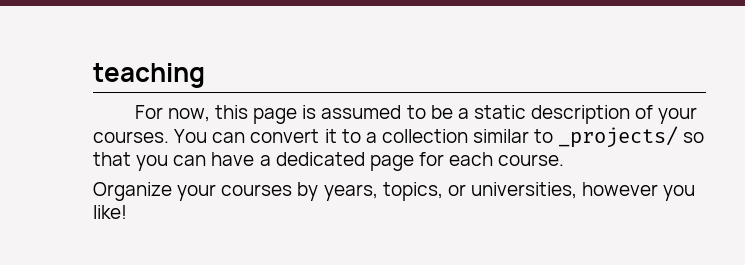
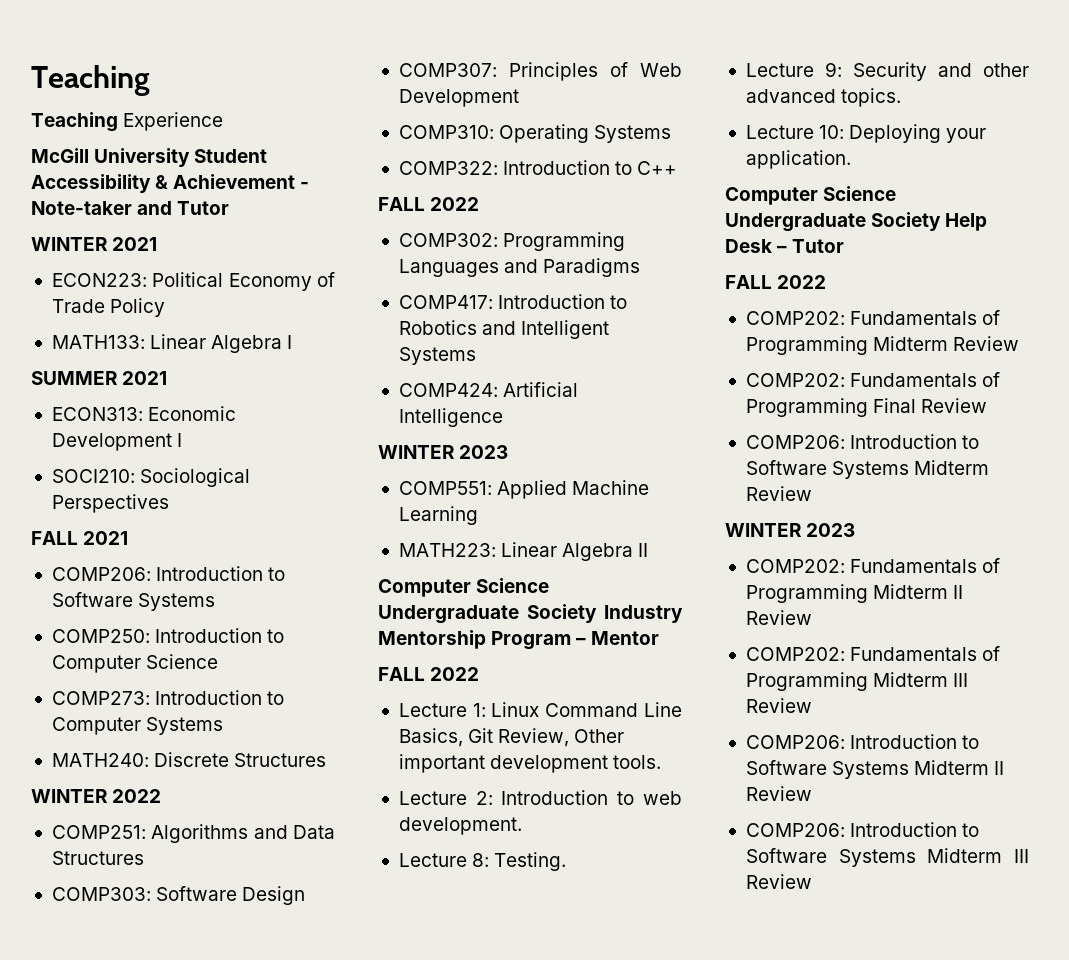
[93,63,205,88] [134,105,698,124] [93,126,705,148] [93,152,565,171] [93,182,696,201] [93,205,127,219] teaching // For now, this page is assumed to be a static description of your courses. You can convert it to a collection similar to _projects/ so that you can have a dedicated page for each course. // Organize your courses by years, topics, or universities, however you like! -> [31,65,150,96] [31,112,224,132] [31,148,268,167] [31,174,310,193] [31,201,230,215] [31,237,158,251] [51,272,335,291] [51,298,166,317] [51,334,293,353] [31,371,168,385] [51,406,237,421] [51,433,183,451] [51,468,251,487] [51,494,169,513] [31,531,129,545] [51,566,286,581] [51,592,216,611] [51,628,285,643] [51,654,219,673] [51,690,285,705] [51,717,224,735] [51,752,327,767] [31,789,162,803] [51,824,335,843] [51,851,144,865] [51,886,306,905] [398,62,682,81] [398,89,519,107] [398,124,672,143] [398,160,678,175] [378,197,480,211] [398,232,626,251] [398,258,641,277] [398,294,628,309] [398,320,610,339] [398,347,476,365] [398,382,579,397] [398,408,503,427] [378,445,509,459] [398,480,650,499] [398,506,478,525] [398,542,649,561] [378,578,550,597] [378,604,683,624] [378,630,660,650] [378,667,480,681] [398,702,682,717] [398,728,625,747] [398,754,662,773] [398,790,682,805] [398,817,522,835] [398,852,567,871] [745,62,1029,81] [745,88,902,107] [745,124,987,143] [745,150,851,169] [725,186,897,205] [725,212,988,232] [725,239,845,253] [725,275,827,289] [745,310,1001,325] [745,336,1020,355] [745,372,1001,387] [745,398,988,417] [745,434,980,449] [745,460,990,479] [745,486,812,501] [725,523,856,537] [745,558,1001,573] [745,584,964,603] [745,610,812,625] [745,646,1001,661] [745,672,969,691] [745,698,812,713] [745,734,980,749] [745,760,1005,779] [745,786,812,801] [745,822,980,837] [745,848,1029,867] [745,874,812,889] Teaching // Teaching Experience // McGill University Student Accessibility & Achievement - Note-taker and Tutor // WINTER 2021 // ECON223: Political Economy of Trade Policy // MATH133: Linear Algebra I // SUMMER 2021 // ECON313: Economic Development I // SOCI210: Sociological Perspectives // FALL 2021 // COMP206: Introduction to Software Systems // COMP250: Introduction to Computer Science // COMP273: Introduction to Computer Systems // MATH240: Discrete Structures // WINTER 2022 // COMP251: Algorithms and Data Structures // COMP303: Software Design // COMP307: Principles of Web Development // COMP310: Operating Systems // COMP322: Introduction to C++ // FALL 2022 // COMP302: Programming Languages and Paradigms // COMP417: Introduction to Robotics and Intelligent Systems // COMP424: Artificial Intelligence // WINTER 2023 // COMP551: Applied Machine Learning // MATH223: Linear Algebra II // Computer Science Undergraduate Society Industry Mentorship Program – Mentor // FALL 2022 // Lecture 1: Linux Command Line Basics, Git Review, Other important development tools. // Lecture 2: Introduction to web development. // Lecture 8: Testing. // Lecture 9: Security and other advanced topics. // Lecture 10: Deploying your application. // Computer Science Undergraduate Society Help Desk – Tutor // FALL 2022 // COMP202: Fundamentals of Programming Midterm Review // COMP202: Fundamentals of Programming Final Review // COMP206: Introduction to Software Systems Midterm Review // WINTER 2023 // COMP202: Fundamentals of Programming Midterm II Review // COMP202: Fundamentals of Programming Midterm III Review // COMP206: Introduction to Software Systems Midterm II Review // COMP206: Introduction to Software Systems Midterm III Review

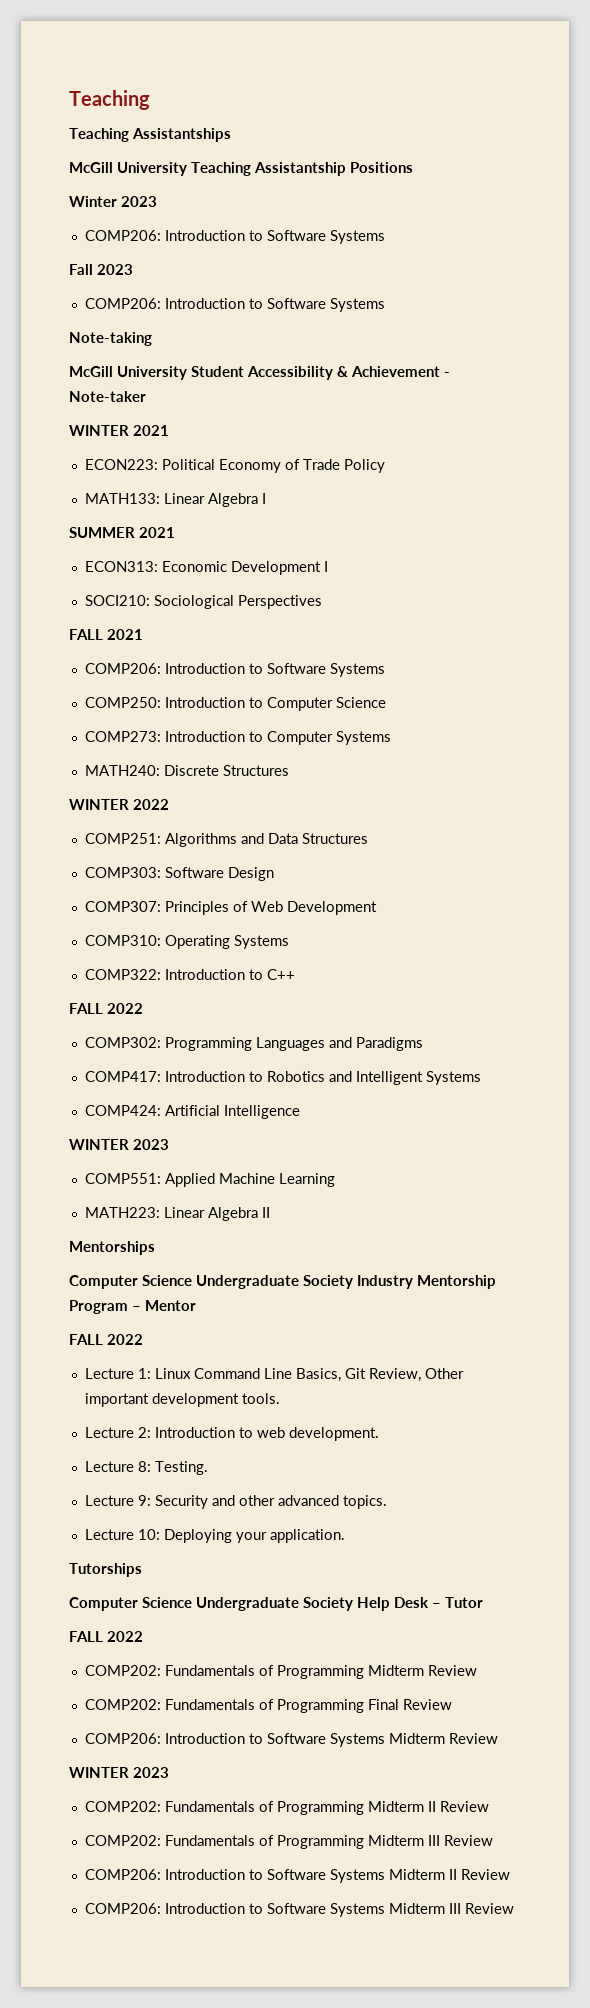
[123,112,224,131] Experience -> [132,128,231,142] [69,162,413,176] [69,196,157,207] [84,230,385,244] [69,264,133,275] [84,298,385,312] [69,332,152,346] Assistantships // McGill University Teaching Assistantship Positions // Winter 2023 // COMP206: Introduction to Software Systems // Fall 2023 // COMP206: Introduction to Software Systems // Note-taking
[137,201,230,215] and Tutor -> (146, 396) none
(649, 550) none -> [69,1241,155,1255] // Mentorships
(851, 159) none -> [69,1563,142,1577] // Tutorships

